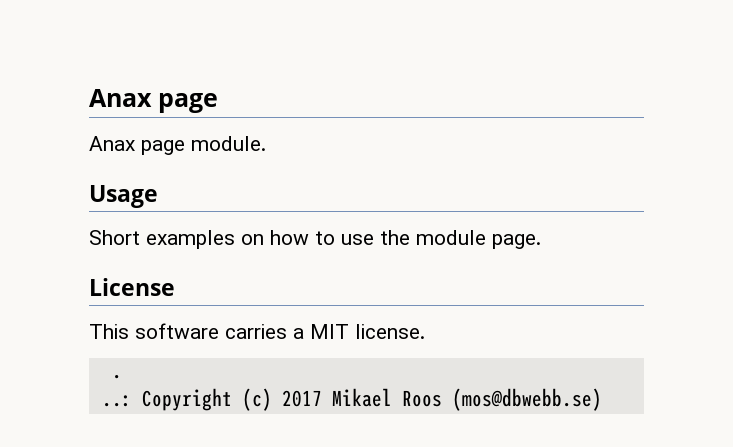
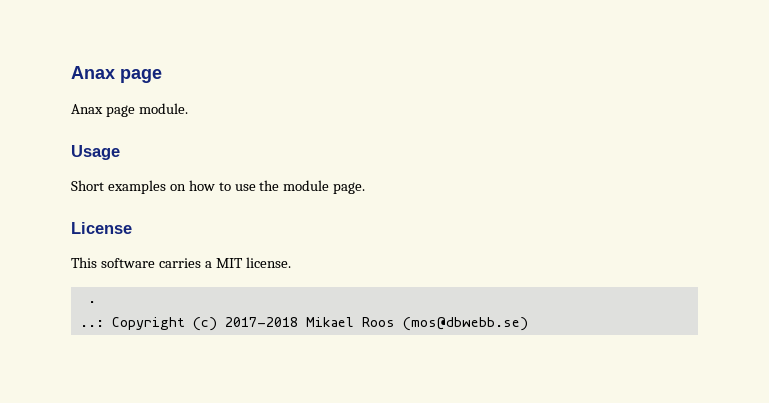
[281,390,322,407] 2017 -> [224,317,298,327] 2017-2018

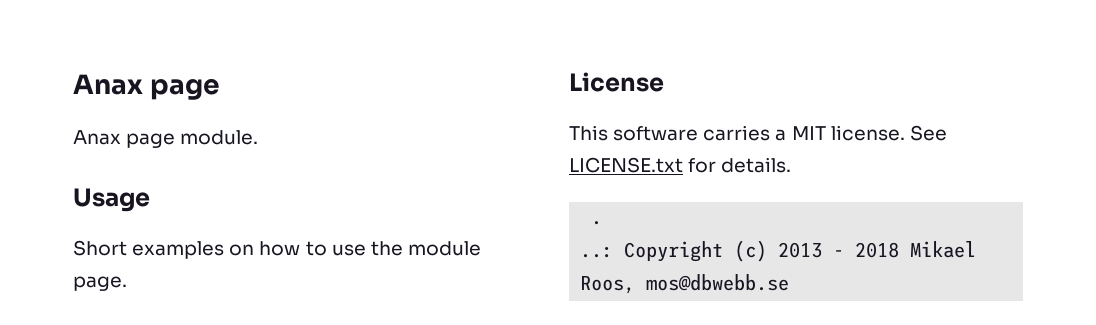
(291, 262) none -> [909,125,947,141] [569,157,792,173] See LICENSE.txt for details.
[224,317,528,331] 2017-2018 Mikael Roos (mos@dbwebb.se) -> [778,241,977,258] [580,274,790,294] 2013 - 2018 Mikael Roos, mos@dbwebb.se

